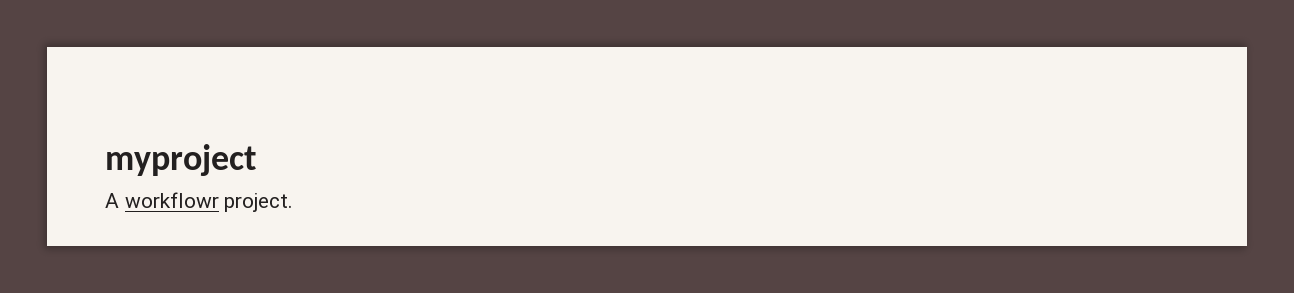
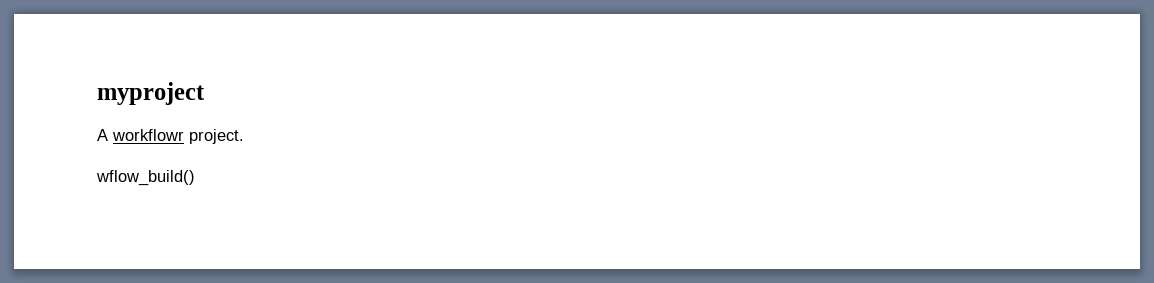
(294, 202) none -> [96,170,195,186] // wflow_build()

